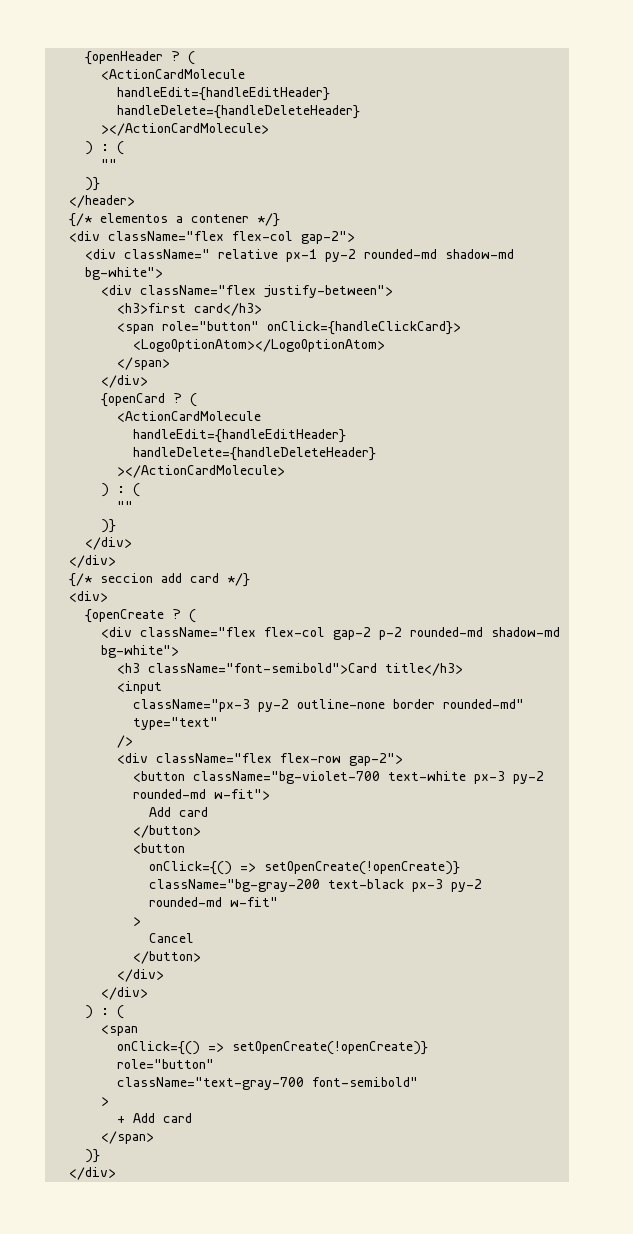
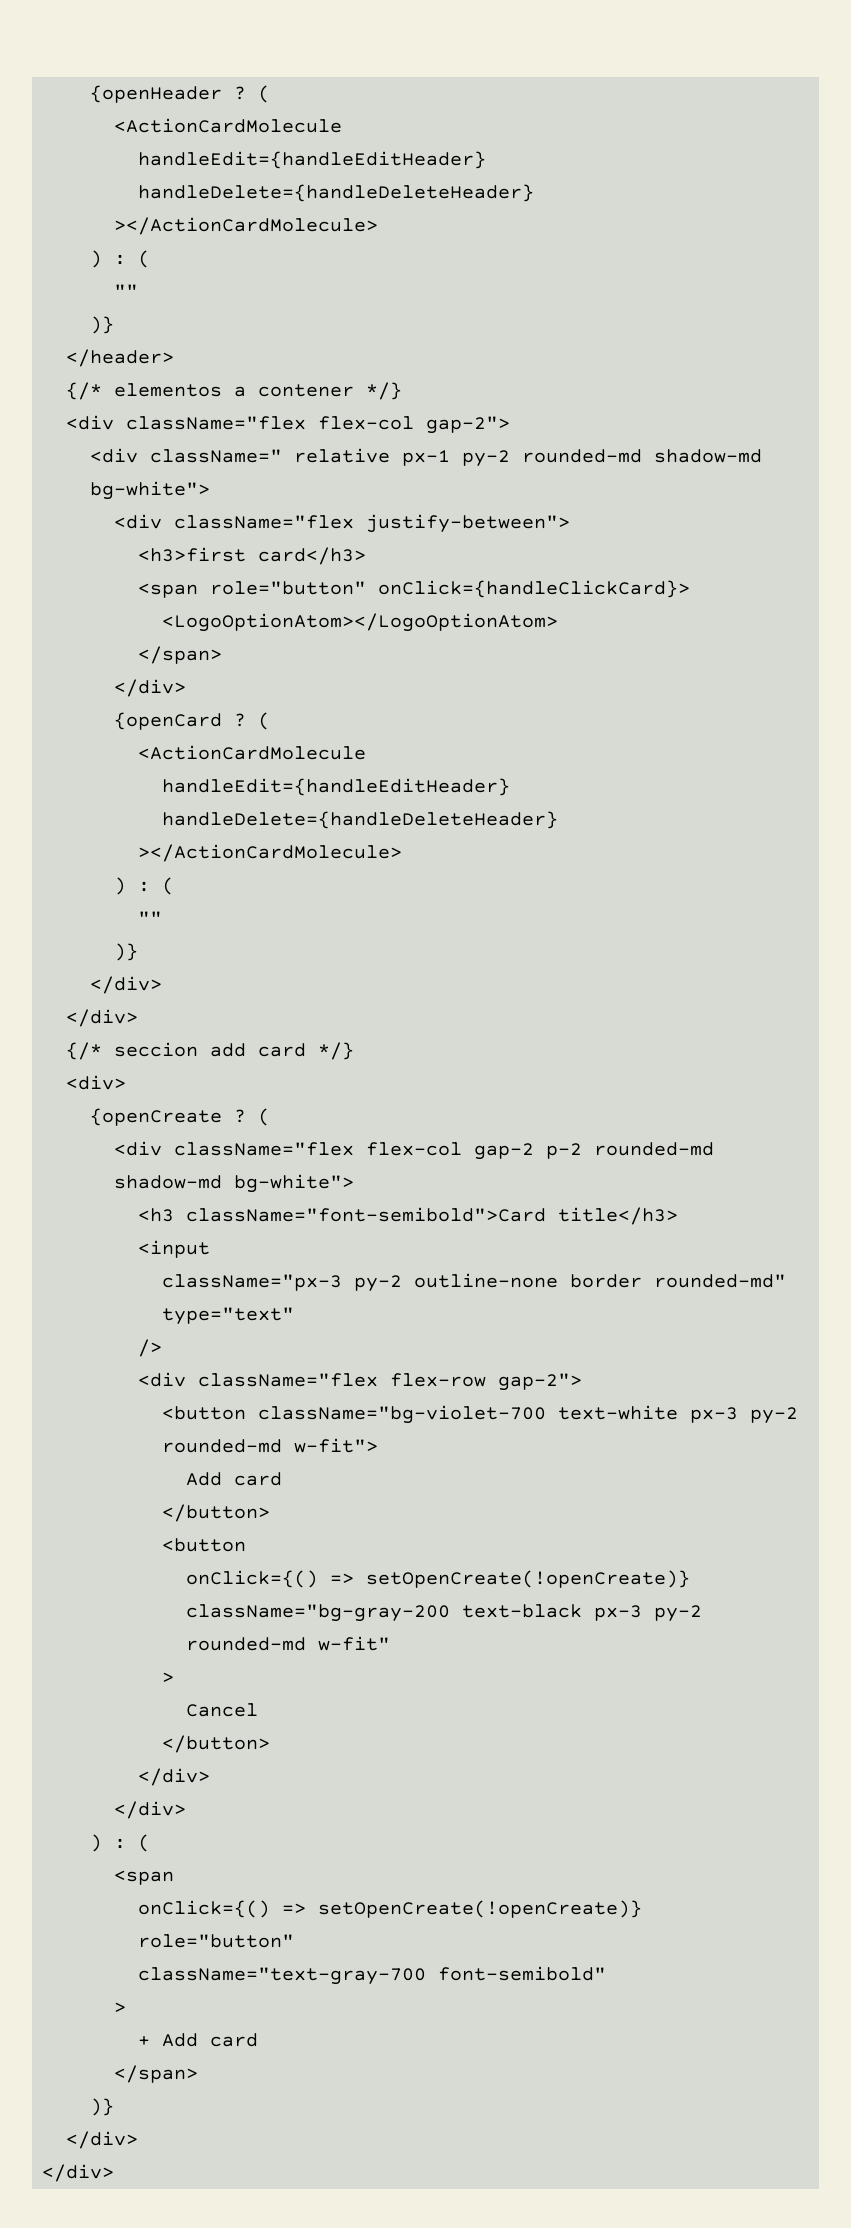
(116, 1173) none -> [41,2164,114,2182] // </div>

